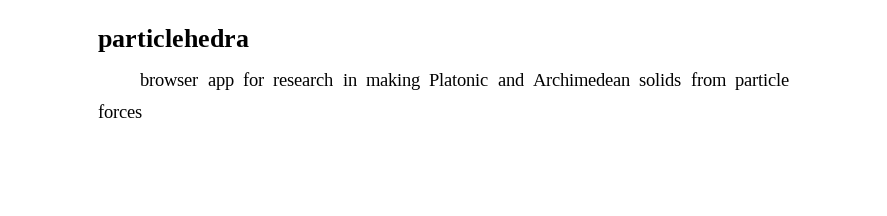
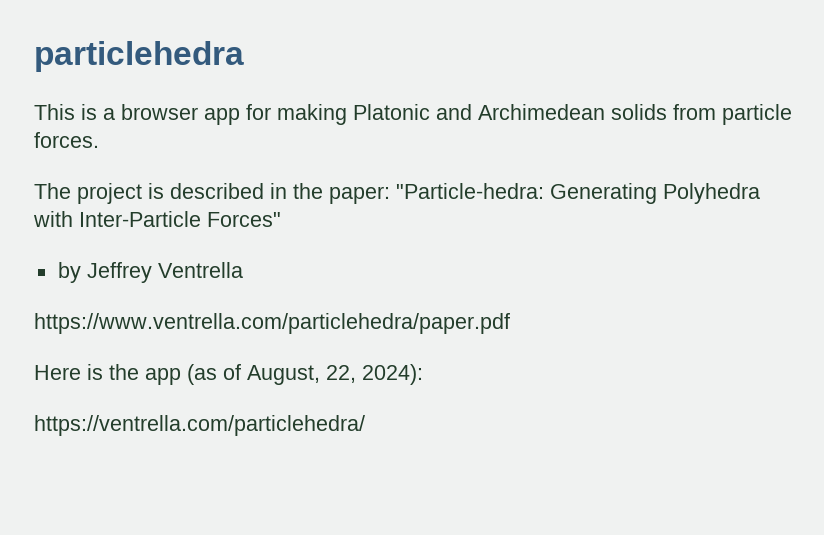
(249, 40) none -> [34,104,115,120] This is a
[273,73,357,86] research in -> (271, 112) none
[98,104,142,118] forces -> [34,132,99,148] [34,183,760,204] [33,211,281,227] [57,262,243,283] [34,313,510,334] [34,364,423,385] [34,415,365,436] forces. // The project is described in the paper: "Particle-hedra: Generating Polyhedra with Inter-Particle Forces" // by Jeffrey Ventrella // https://www.ventrella.com/particlehedra/paper.pdf // Here is the app (as of August, 22, 2024): // https://ventrella.com/particlehedra/

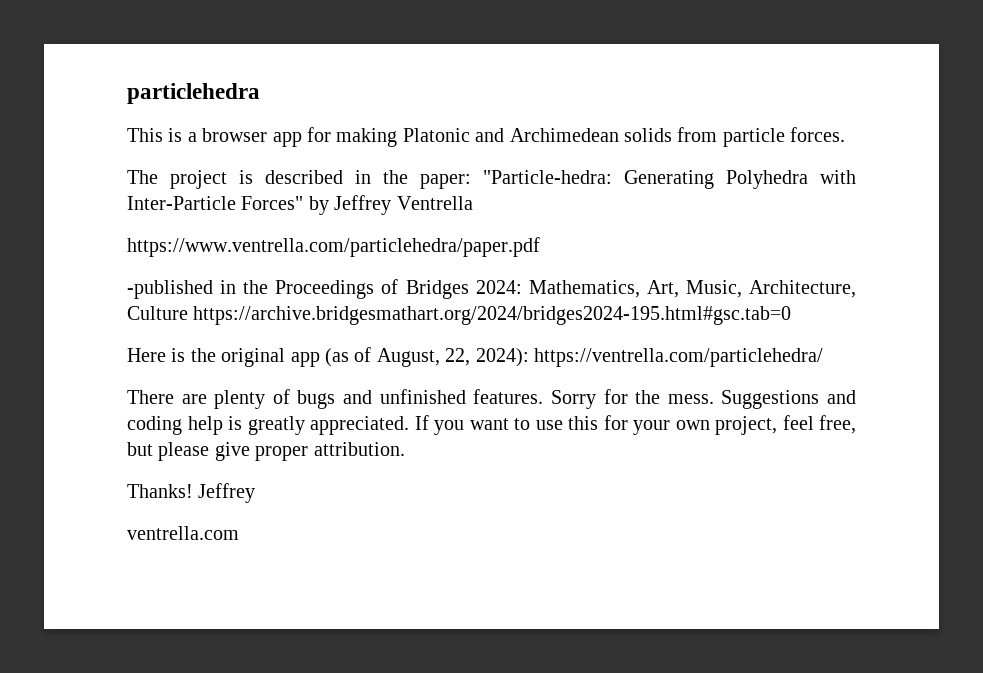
(281, 219) // -> (304, 203) none
(510, 323) none -> [127,279,857,299] [127,306,792,325] // -published in the Proceedings of Bridges 2024: Mathematics, Art, Music, Architecture, Culture https://archive.bridgesmathart.org/2024/bridges2024-195.html#gsc.tab=0
(139, 372) none -> [221,348,286,367] original
[34,415,365,436] // https://ventrella.com/particlehedra/ -> [534,348,823,367] [127,389,856,409] [127,415,856,435] [127,442,405,461] [127,483,256,503] [127,526,239,540] https://ventrella.com/particlehedra/ // There are plenty of bugs and unfinished features. Sorry for the mess. Suggestions and coding help is greatly appreciated. If you want to use this for your own project, feel free, but please give proper attribution. // Thanks! Jeffrey // ventrella.com

